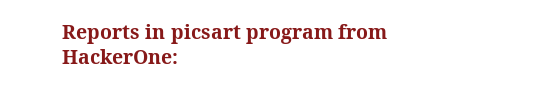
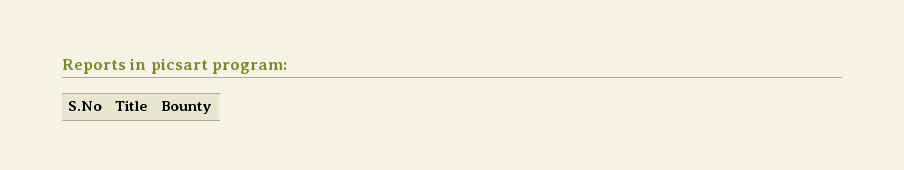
[245,24,388,44] [62,49,178,64] program from HackerOne: -> [212,62,288,74] [68,101,103,111] [115,100,149,111] [161,101,213,114] program: // S.No | Title | Bounty

